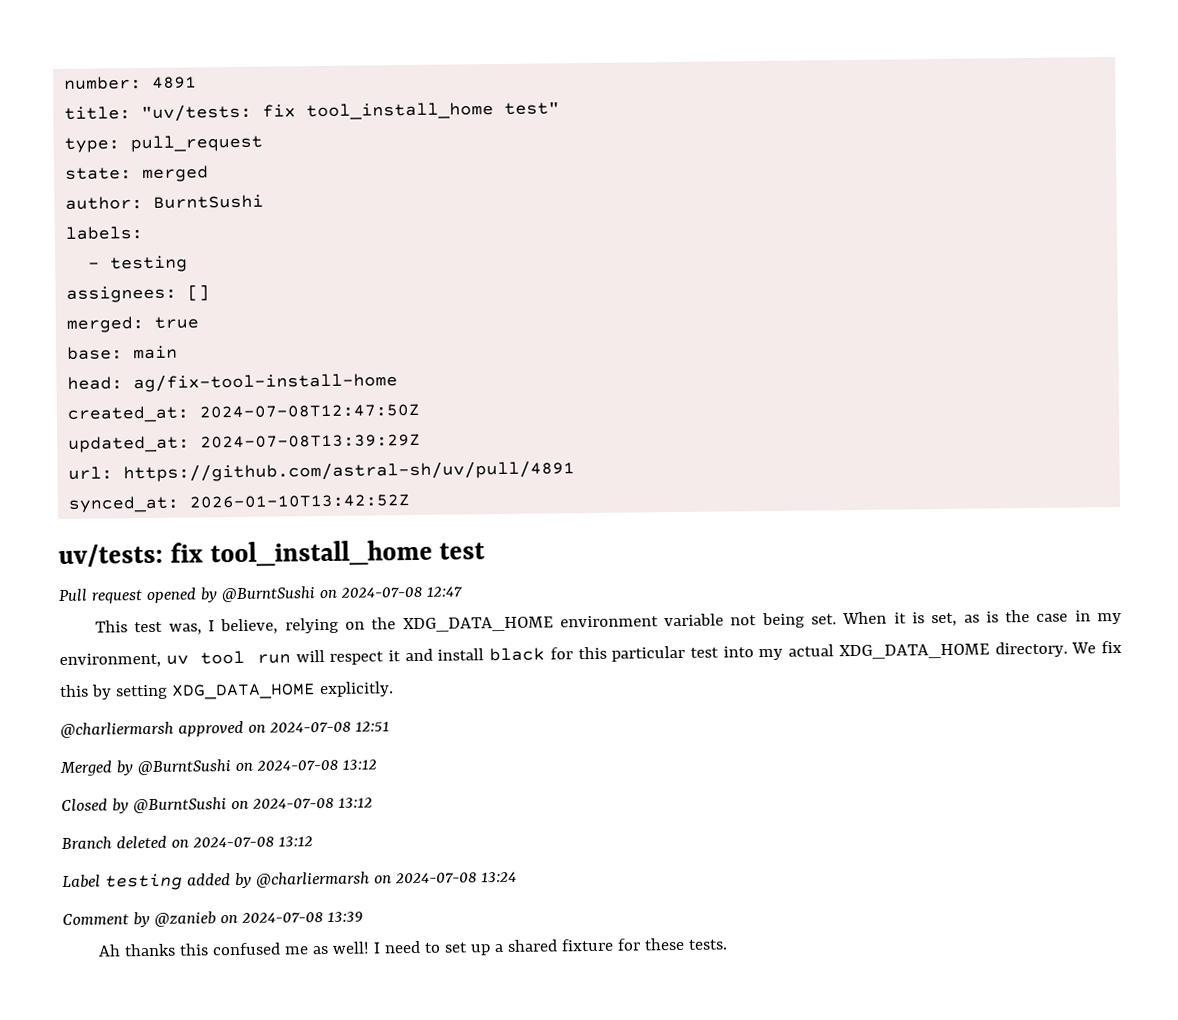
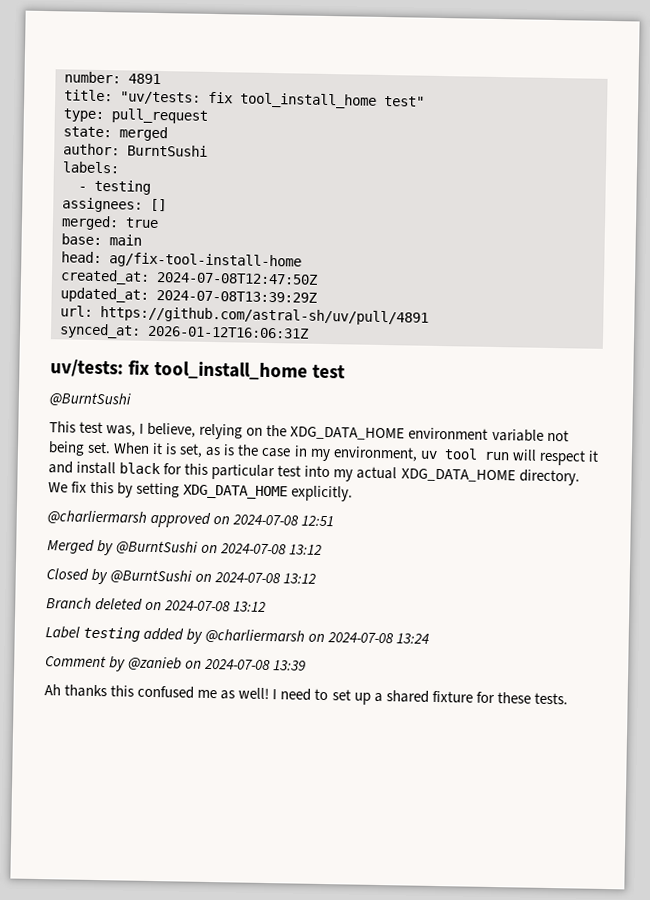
[189,494,411,509] 2026-01-10T13:42:52Z -> [147,325,309,339] 2026-01-12T16:06:31Z
[58,586,462,604] Pull request opened by @BurntSushi on 2024-07-08 12:47 -> [49,392,131,407] @BurntSushi

